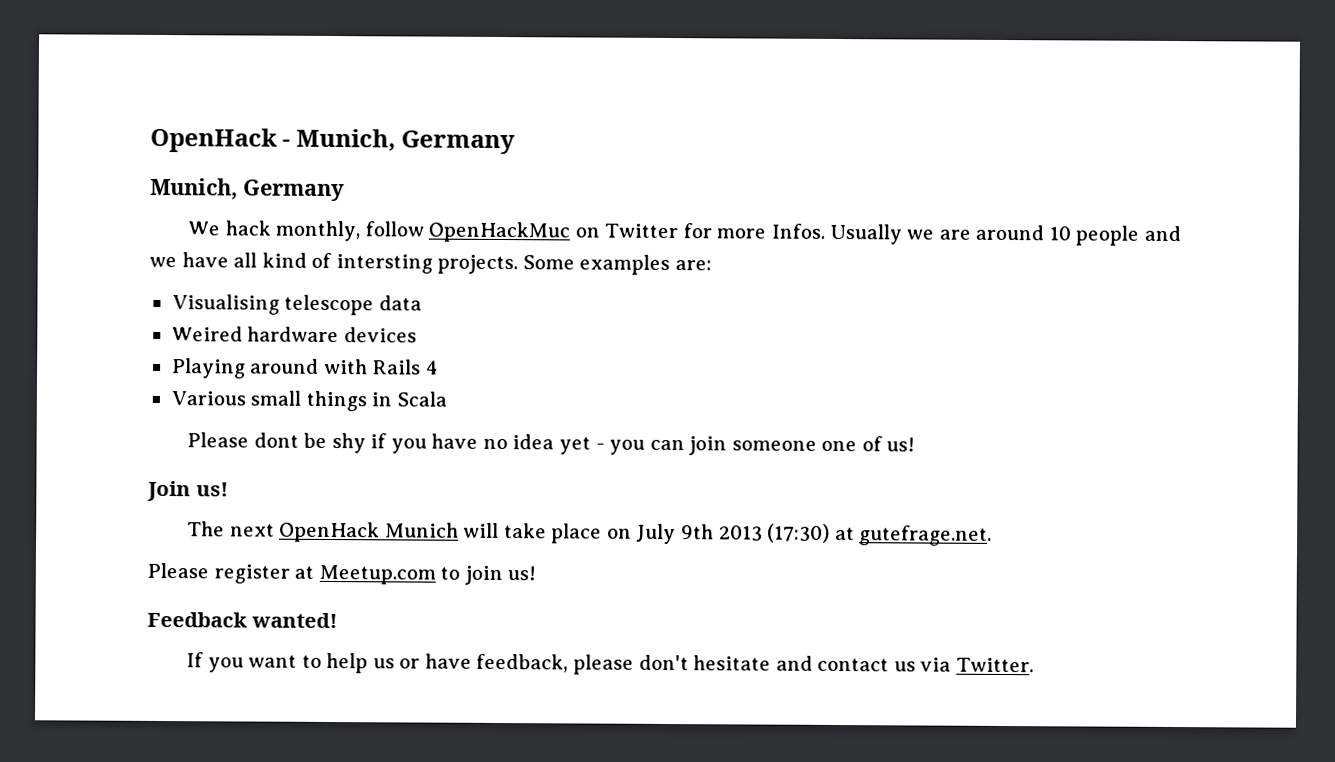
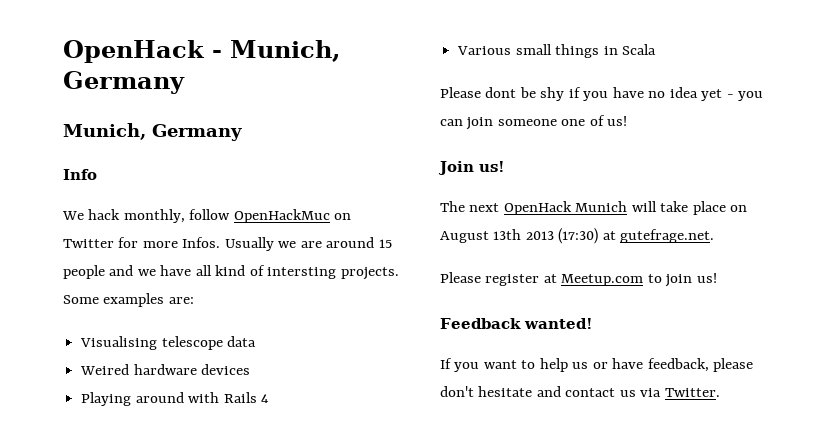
(345, 190) none -> [63,169,97,180] // Info
[1048,226,1071,241] 10 -> [378,239,392,248] 15
[636,523,715,545] July 9th -> [440,229,522,243] August 13th

